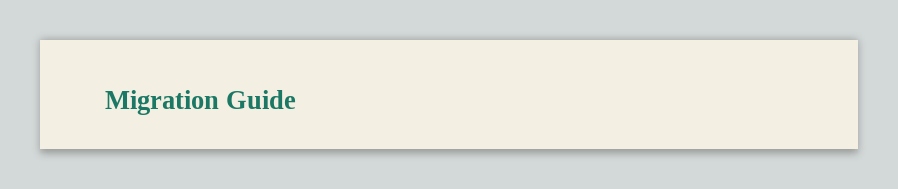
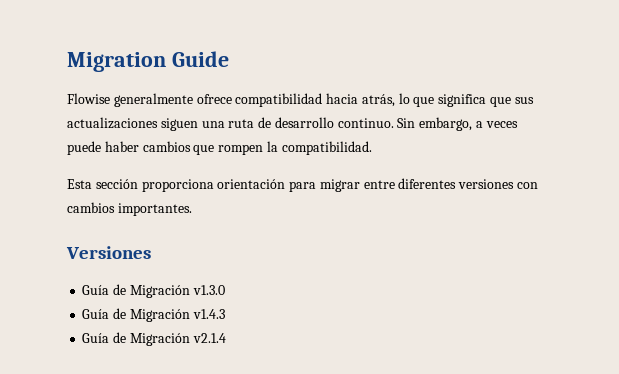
(297, 99) none -> [67,93,534,107] [67,117,518,131] [67,141,372,155] [67,178,539,192] [67,202,192,216] [66,246,151,259] [82,284,225,298] [82,308,225,322] [82,332,226,346] // Flowise generalmente ofrece compatibilidad hacia atrás, lo que significa que sus actualizaciones siguen una ruta de desarrollo continuo. Sin embargo, a veces puede haber cambios que rompen la compatibilidad. // Esta sección proporciona orientación para migrar entre diferentes versiones con cambios importantes. // Versiones // Guía de Migración v1.3.0 // Guía de Migración v1.4.3 // Guía de Migración v2.1.4

